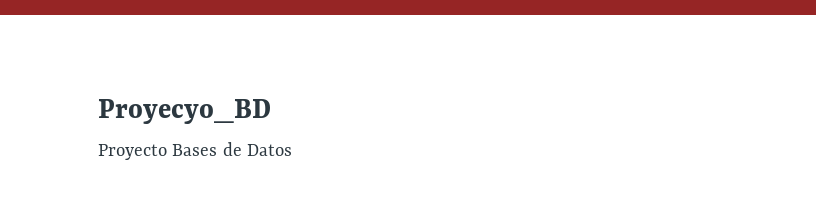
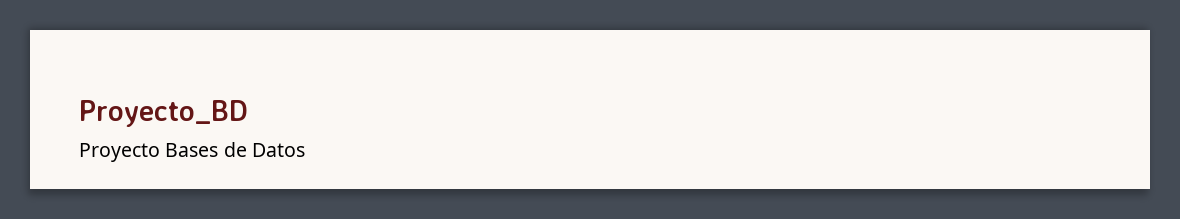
[98,99,271,124] Proyecyo_BD -> [79,100,248,127] Proyecto_BD

